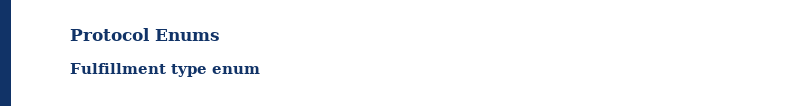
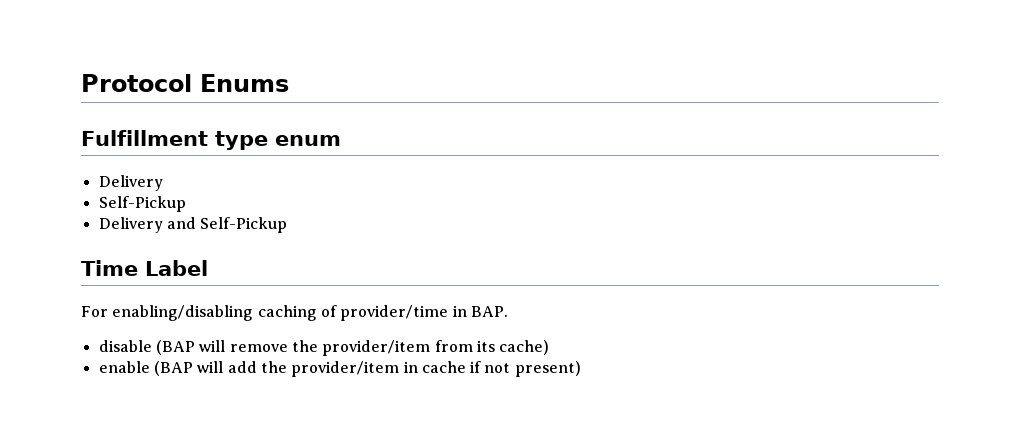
(260, 70) none -> [98,175,163,191] [98,196,186,212] [98,217,288,233] [81,260,208,276] [81,305,508,321] [98,340,550,356] [98,361,581,377] // Delivery // Self-Pickup // Delivery and Self-Pickup // Time Label // For enabling/disabling caching of provider/time in BAP. // disable (BAP will remove the provider/item from its cache) // enable (BAP will add the provider/item in cache if not present)

